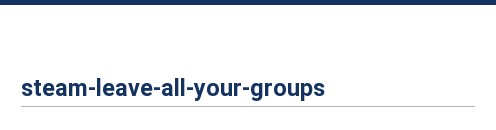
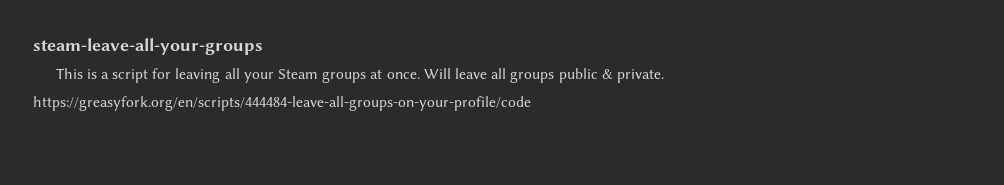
(325, 89) none -> [55,68,664,83] [33,96,531,111] // This is a script for leaving all your Steam groups at once. Will leave all groups public & private. // https://greasyfork.org/en/scripts/444484-leave-all-groups-on-your-profile/code

